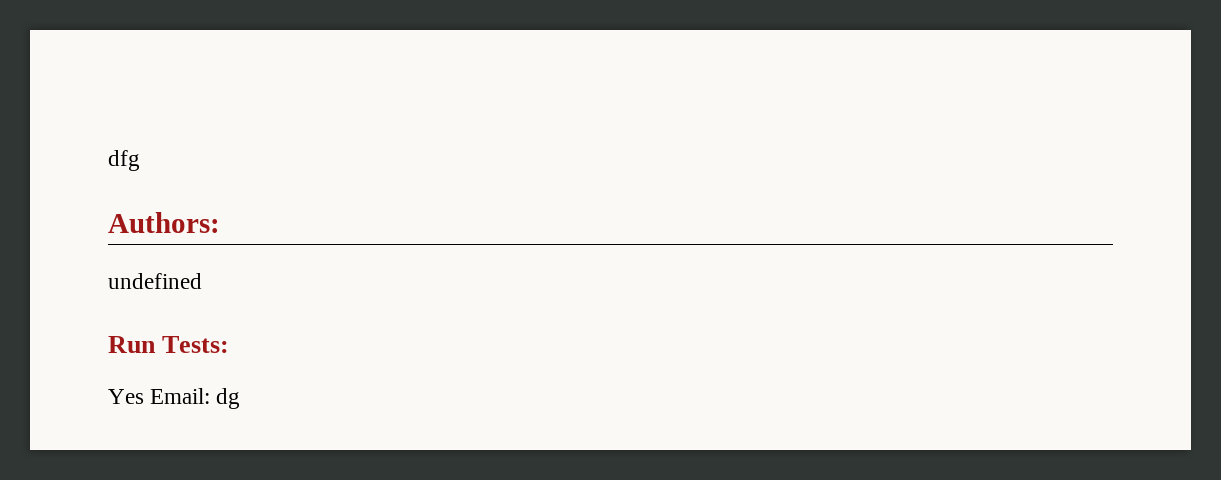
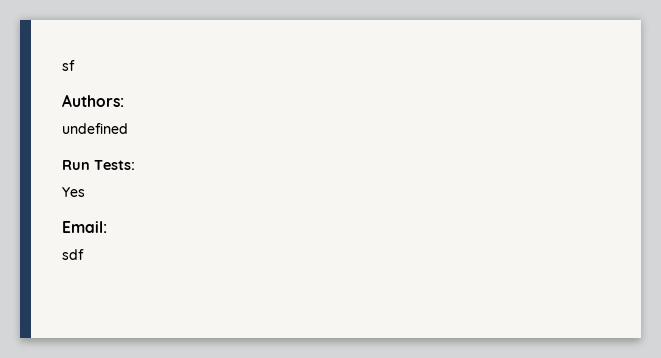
[108,150,140,171] dfg -> [62,60,75,71] sf
(144, 396) none -> (85, 192) //
[216,388,241,409] dg -> [62,249,84,260] // sdf

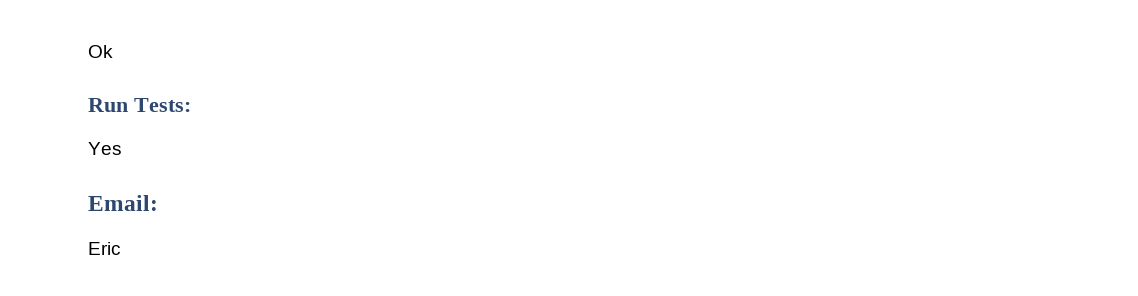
[62,60,75,71] [62,94,124,107] [62,123,128,134] sf // Authors: // undefined -> [88,45,113,58] Ok
[62,249,84,260] sdf -> [88,242,121,255] Eric

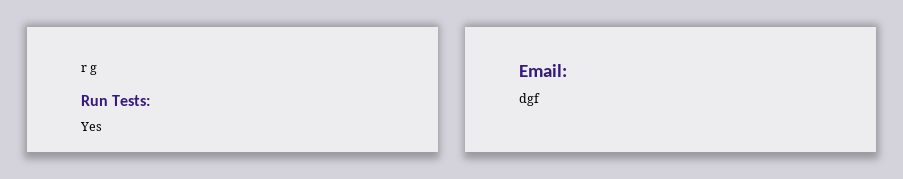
[88,45,113,58] Ok -> [81,65,98,75] r g
[88,242,121,255] Eric -> [519,93,540,106] dgf

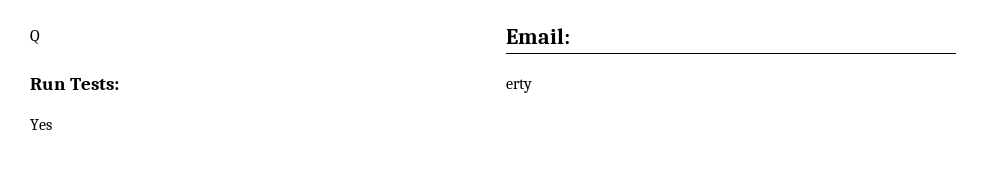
[81,65,98,75] r g -> [30,30,40,44] Q
[519,93,540,106] dgf -> [506,79,532,93] erty

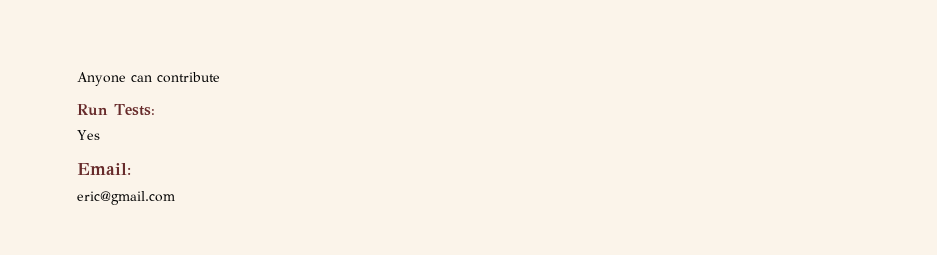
[30,30,40,44] Q -> [77,72,220,86] Anyone can contribute
[506,79,532,93] erty -> [77,191,175,205] eric@gmail.com

